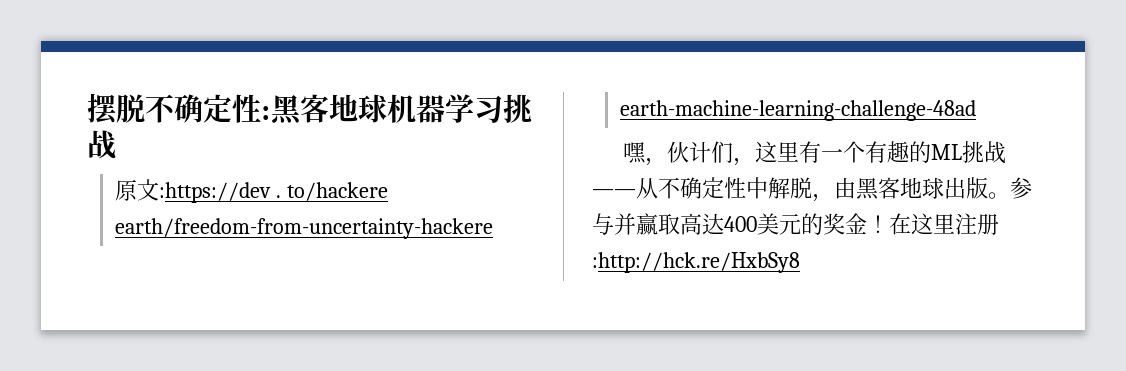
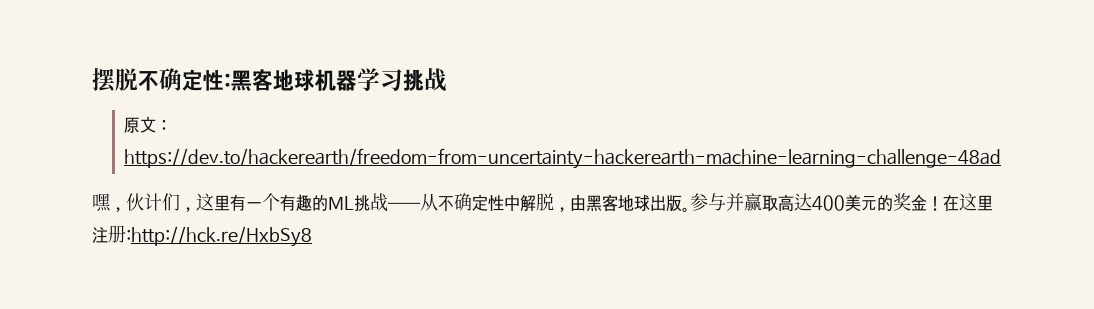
[159,182,389,203] [115,218,494,239] [620,100,977,121] :https://dev . to/hackere earth/freedom-from-uncertainty-hackere earth-machine-learning-challenge-48ad -> [156,119,173,131] [124,148,1002,169] ：https://dev.to/hackerearth/freedom-from-uncertainty-hackerearth-machine-learning-challenge-48ad

